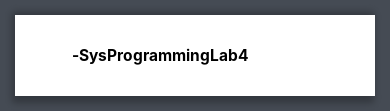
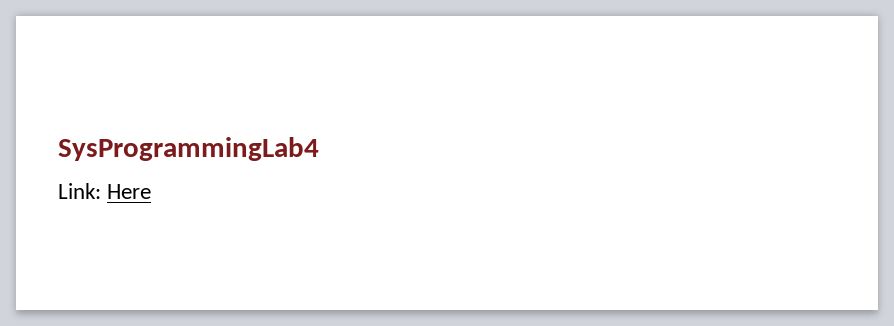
[72,48,248,65] -SysProgrammingLab4 -> [58,137,319,161] [58,183,152,199] SysProgrammingLab4 // Link: Here

